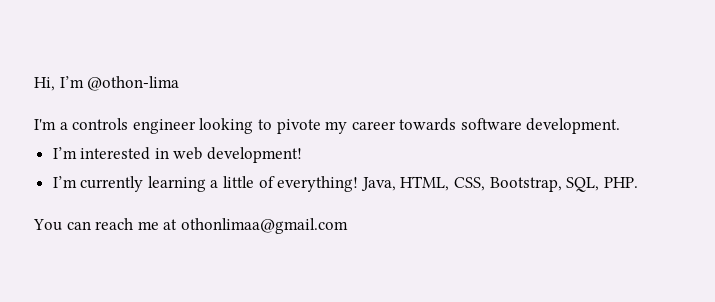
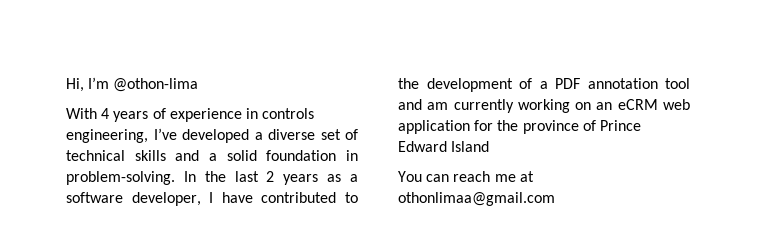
[34,118,621,134] [52,147,303,163] [52,176,638,192] I'm a controls engineer looking to pivote my career towards software development. // I’m interested in web development! // I’m currently learning a little of everything! Java, HTML, CSS, Bootstrap, SQL, PHP. -> [66,108,315,122] [66,128,358,143] [66,150,358,161] [66,171,358,185] [66,192,358,206] [398,78,690,92] [398,99,690,113] [398,120,641,134] [398,141,490,152] With 4 years of experience in controls engineering, I’ve developed a diverse set of technical skills and a solid foundation in problem-solving. In the last 2 years as a software developer, I have contributed to the development of a PDF annotation tool and am currently working on an eCRM web application for the province of Prince Edward Island

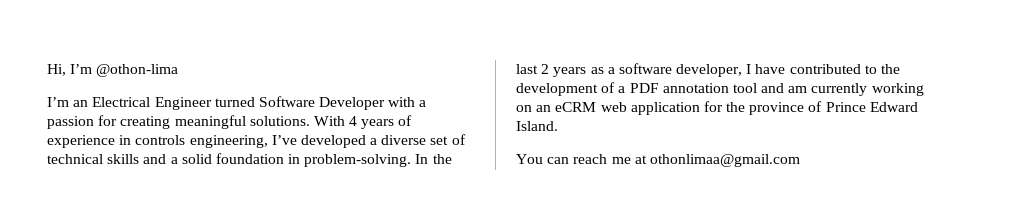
(199, 85) none -> [47,96,427,110] [47,115,310,129] I’m an Electrical Engineer turned Software Developer with a passion for creating meaningful solutions.
[451,141,490,152] Island -> [516,121,558,131] Island.

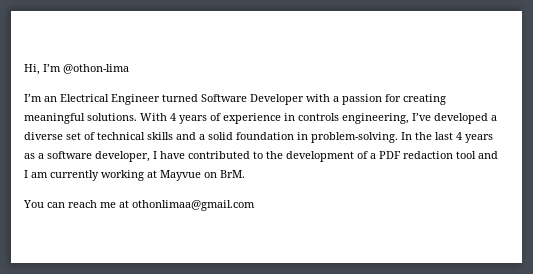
[541,64,550,74] 2 -> [456,132,462,140] 4
[662,83,729,93] annotation -> [403,151,453,159] redaction
(785, 88) none -> [24,170,28,178] I
[516,101,918,115] [516,121,558,131] on an eCRM web application for the province of Prince Edward Island. -> [147,170,245,181] at Mayvue on BrM.

